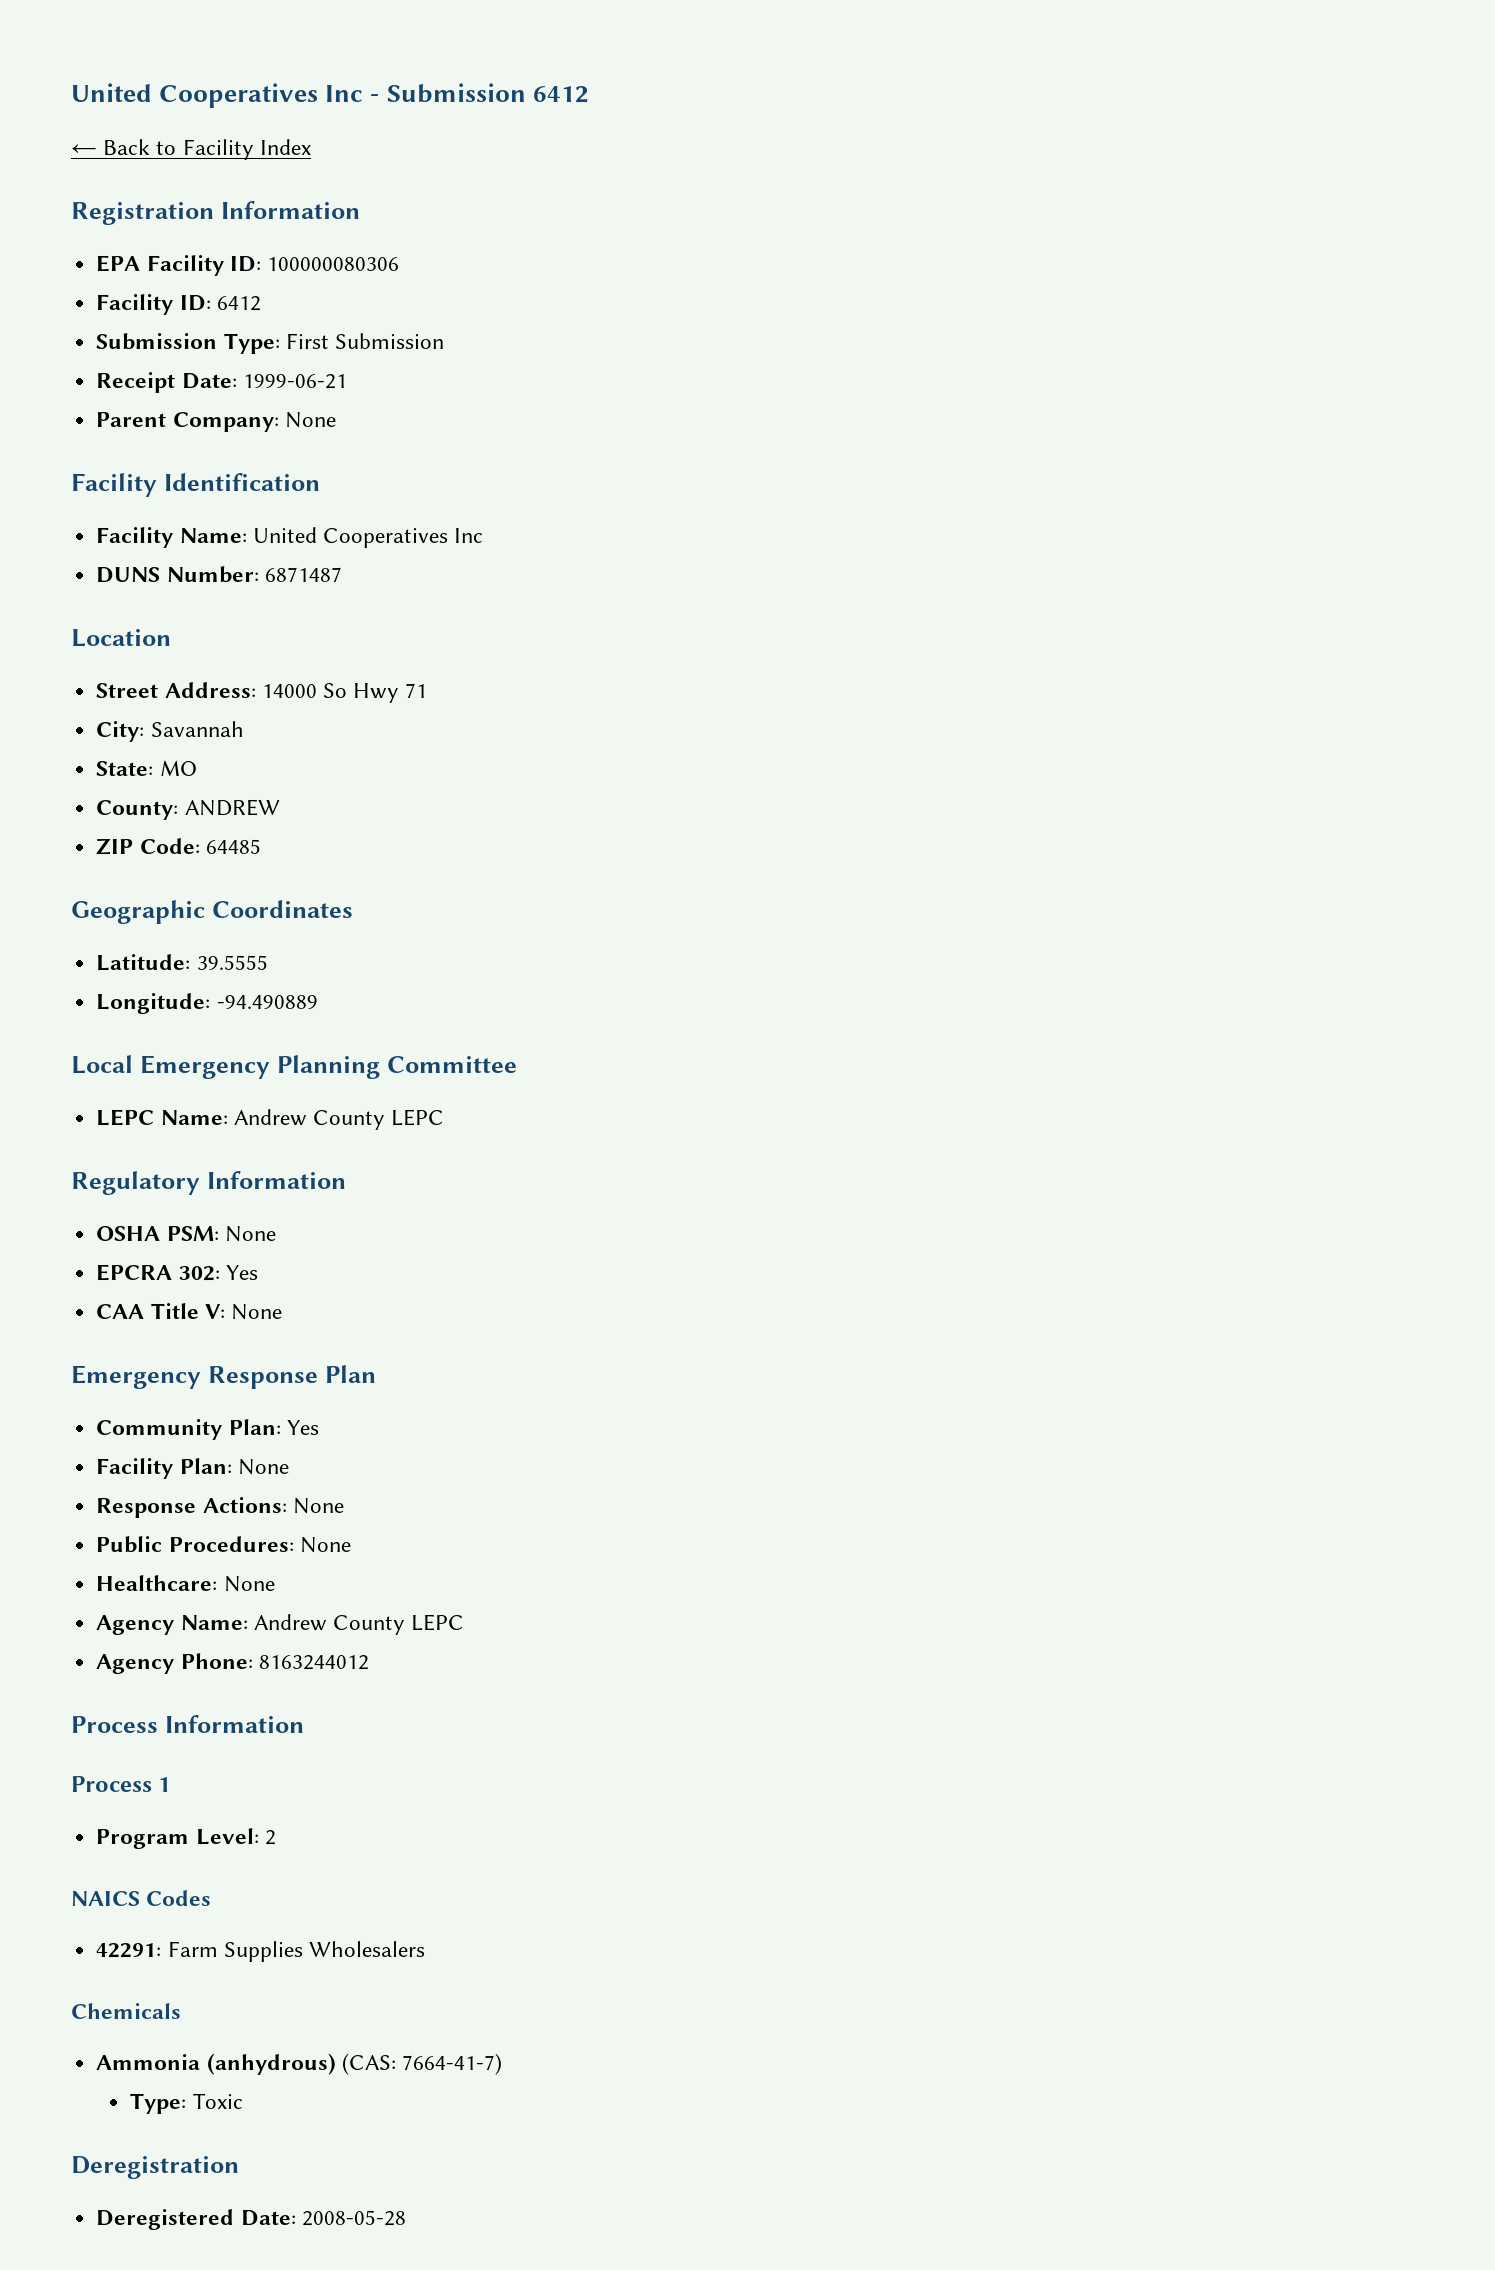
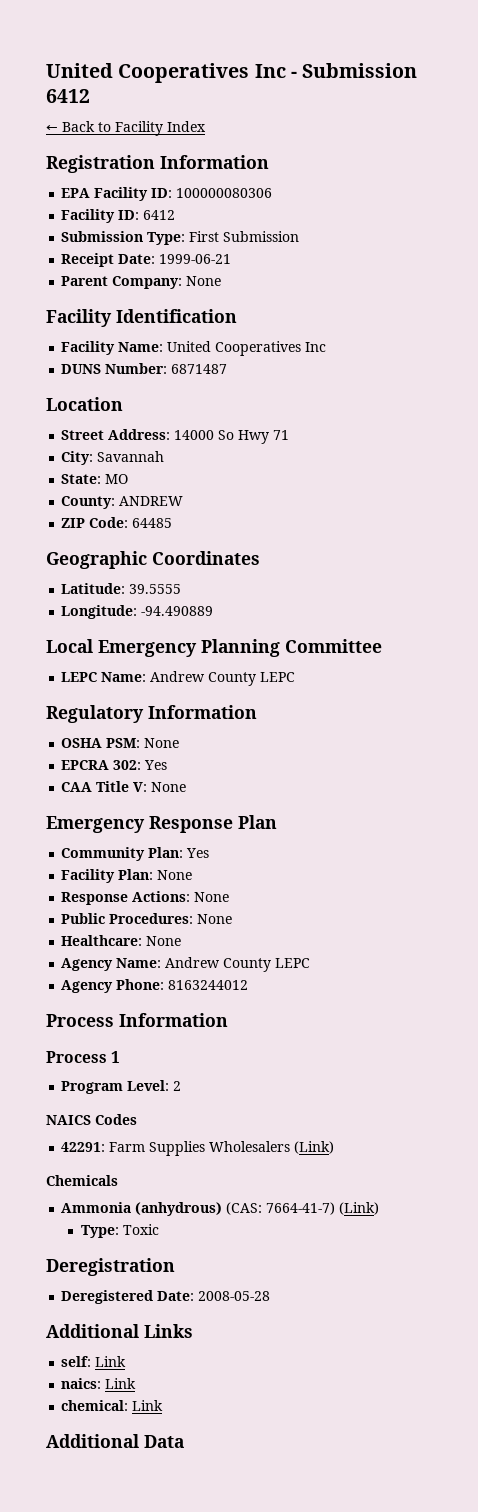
(425, 1949) none -> [294,1141,335,1154] (Link)
(502, 2064) none -> [339,1202,380,1215] (Link)
(406, 2218) none -> [46,1324,193,1338] [61,1356,127,1367] [61,1378,137,1389] [61,1400,164,1411] [46,1434,184,1448] // Additional Links // self: Link // naics: Link // chemical: Link // Additional Data

